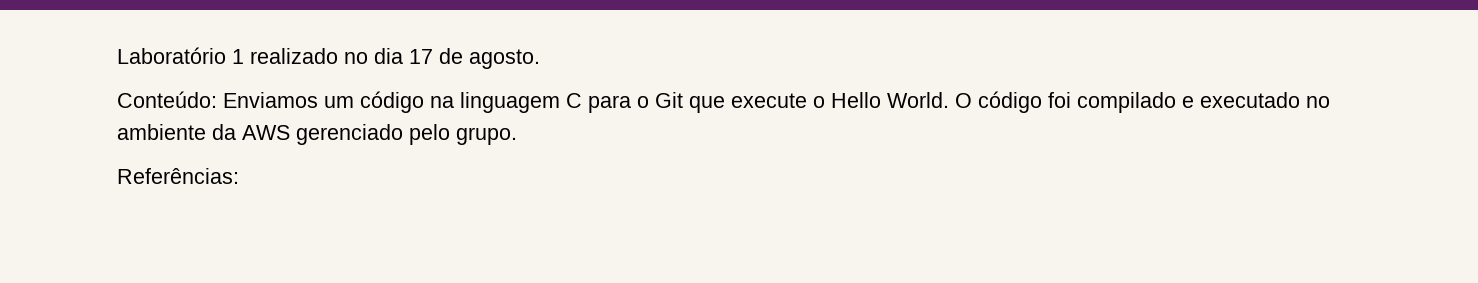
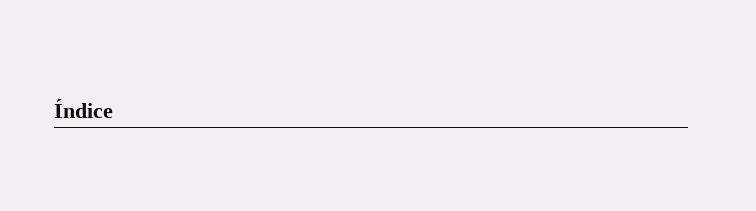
[117,47,540,69] [117,91,1330,113] [117,124,517,145] [117,168,239,184] Laboratório 1 realizado no dia 17 de agosto. // Conteúdo: Enviamos um código na linguagem C para o Git que execute o Hello World. O código foi compilado e executado no ambiente da AWS gerenciado pelo grupo. // Referências: -> [54,99,113,118] Índice

